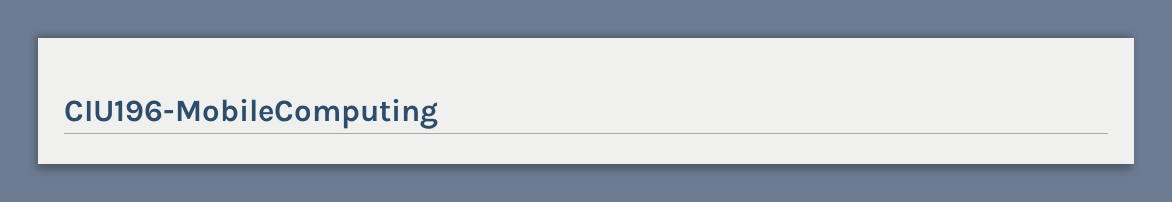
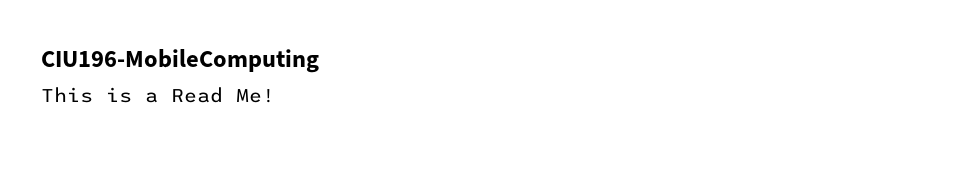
(438, 113) none -> [41,87,275,103] // This is a Read Me!

